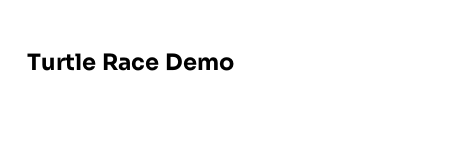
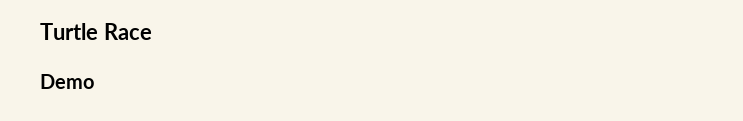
(160, 62) none -> (152, 31) //

